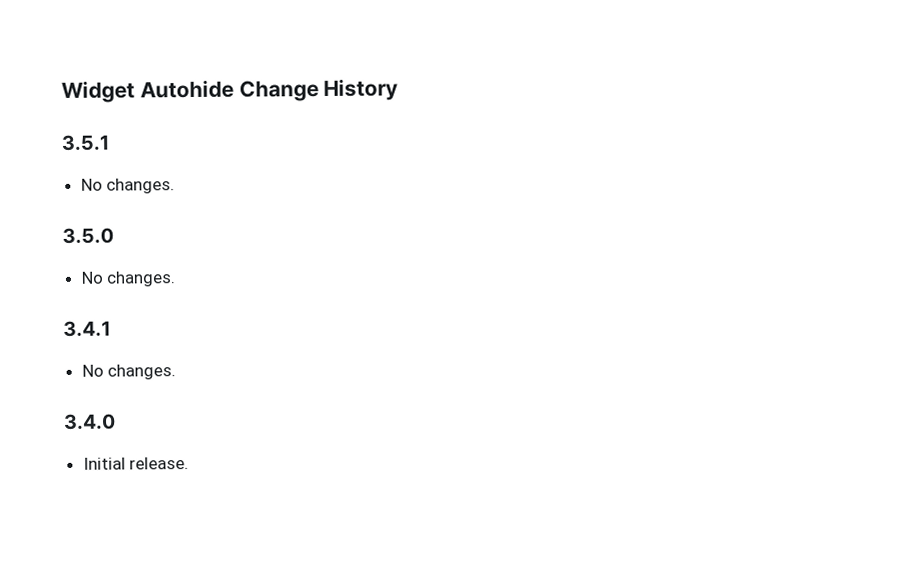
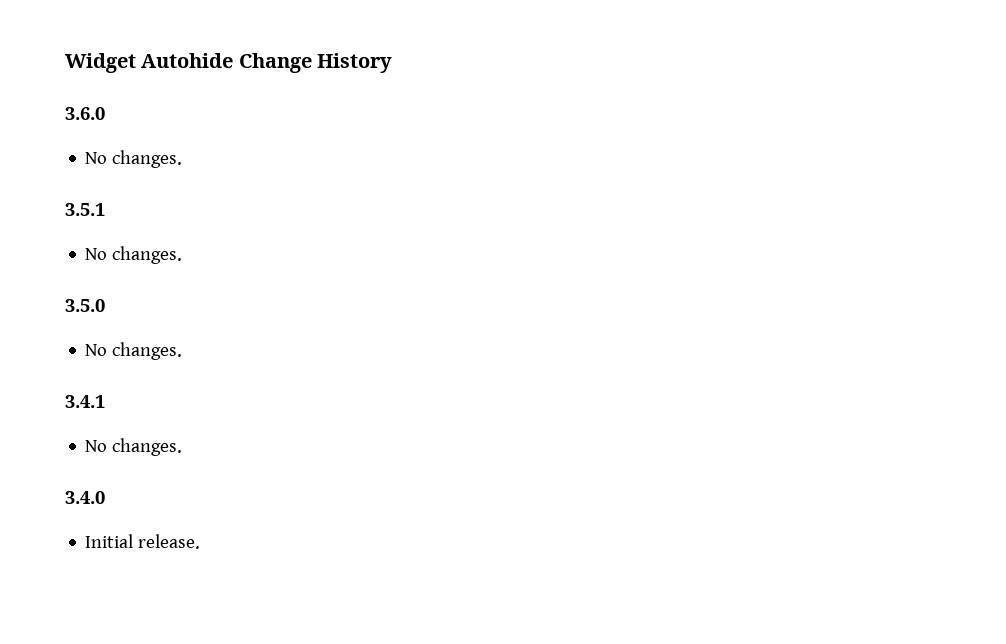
(399, 89) none -> [65,107,105,120] [85,150,183,168] // 3.6.0 // No changes.

